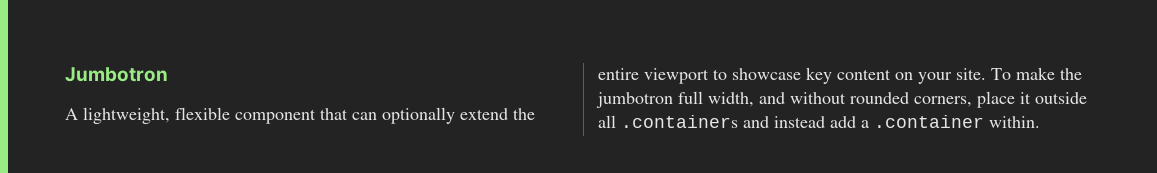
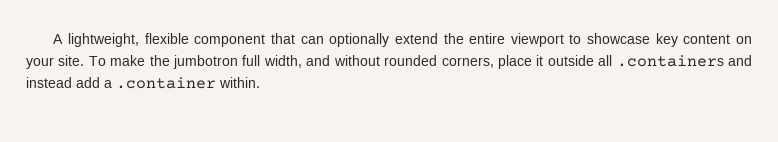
[65,67,168,82] Jumbotron // -> (53, 39) none

